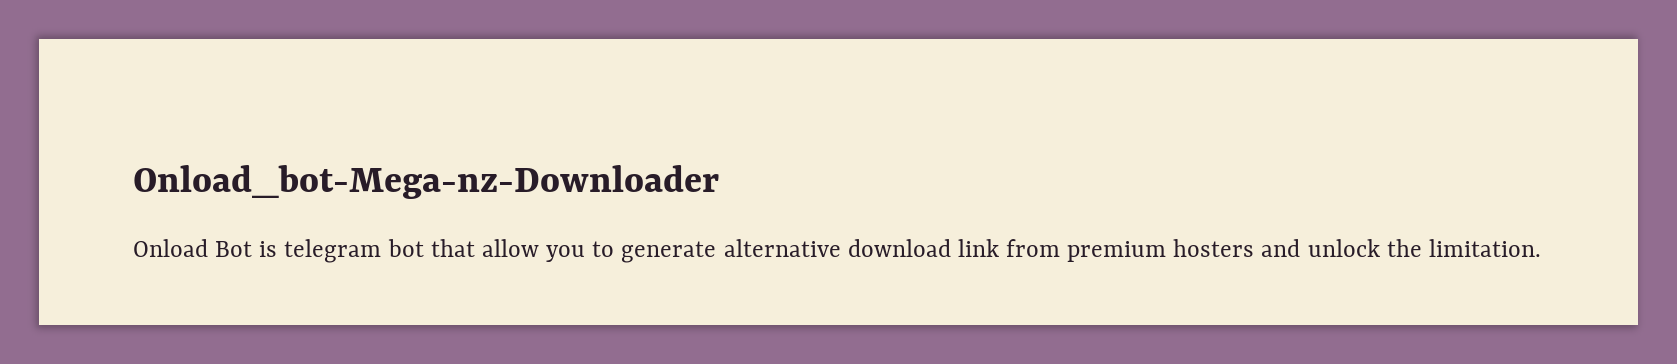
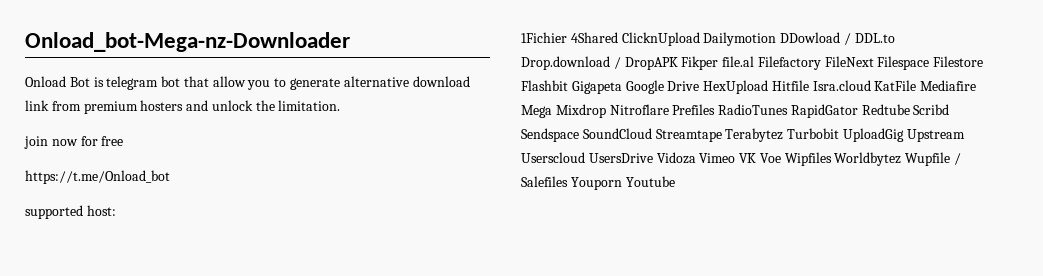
(1541, 248) none -> [24,136,124,149] [25,170,170,184] [25,205,116,219] [521,32,895,46] [521,56,984,70] [521,80,977,94] [521,104,950,118] [521,128,965,142] [521,152,962,166] [521,176,675,190] // join now for free // https://t.me/Onload_bot // supported host: // 1Fichier 4Shared ClicknUpload Dailymotion DDowload / DDL.to Drop.download / DropAPK Fikper file.al Filefactory FileNext Filespace Filestore Flashbit Gigapeta Google Drive HexUpload Hitfile Isra.cloud KatFile Mediafire Mega Mixdrop Nitroflare Prefiles RadioTunes RapidGator Redtube Scribd Sendspace SoundCloud Streamtape Terabytez Turbobit UploadGig Upstream Userscloud UsersDrive Vidoza Vimeo VK Voe Wipfiles Worldbytez Wupfile / Salefiles Youporn Youtube

